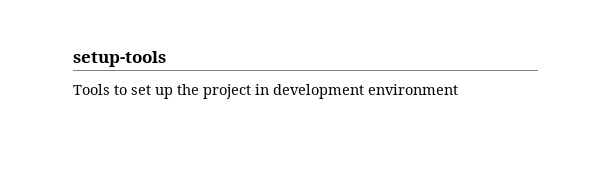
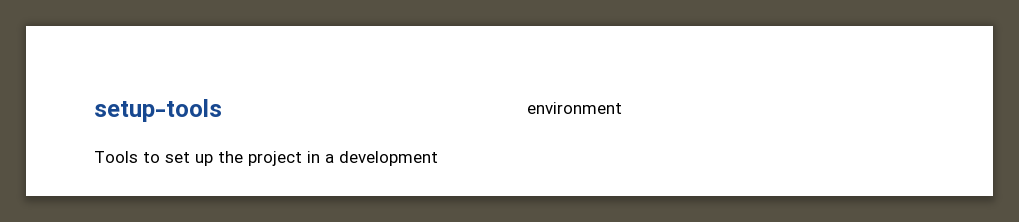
(269, 89) none -> [325,154,334,163] a

